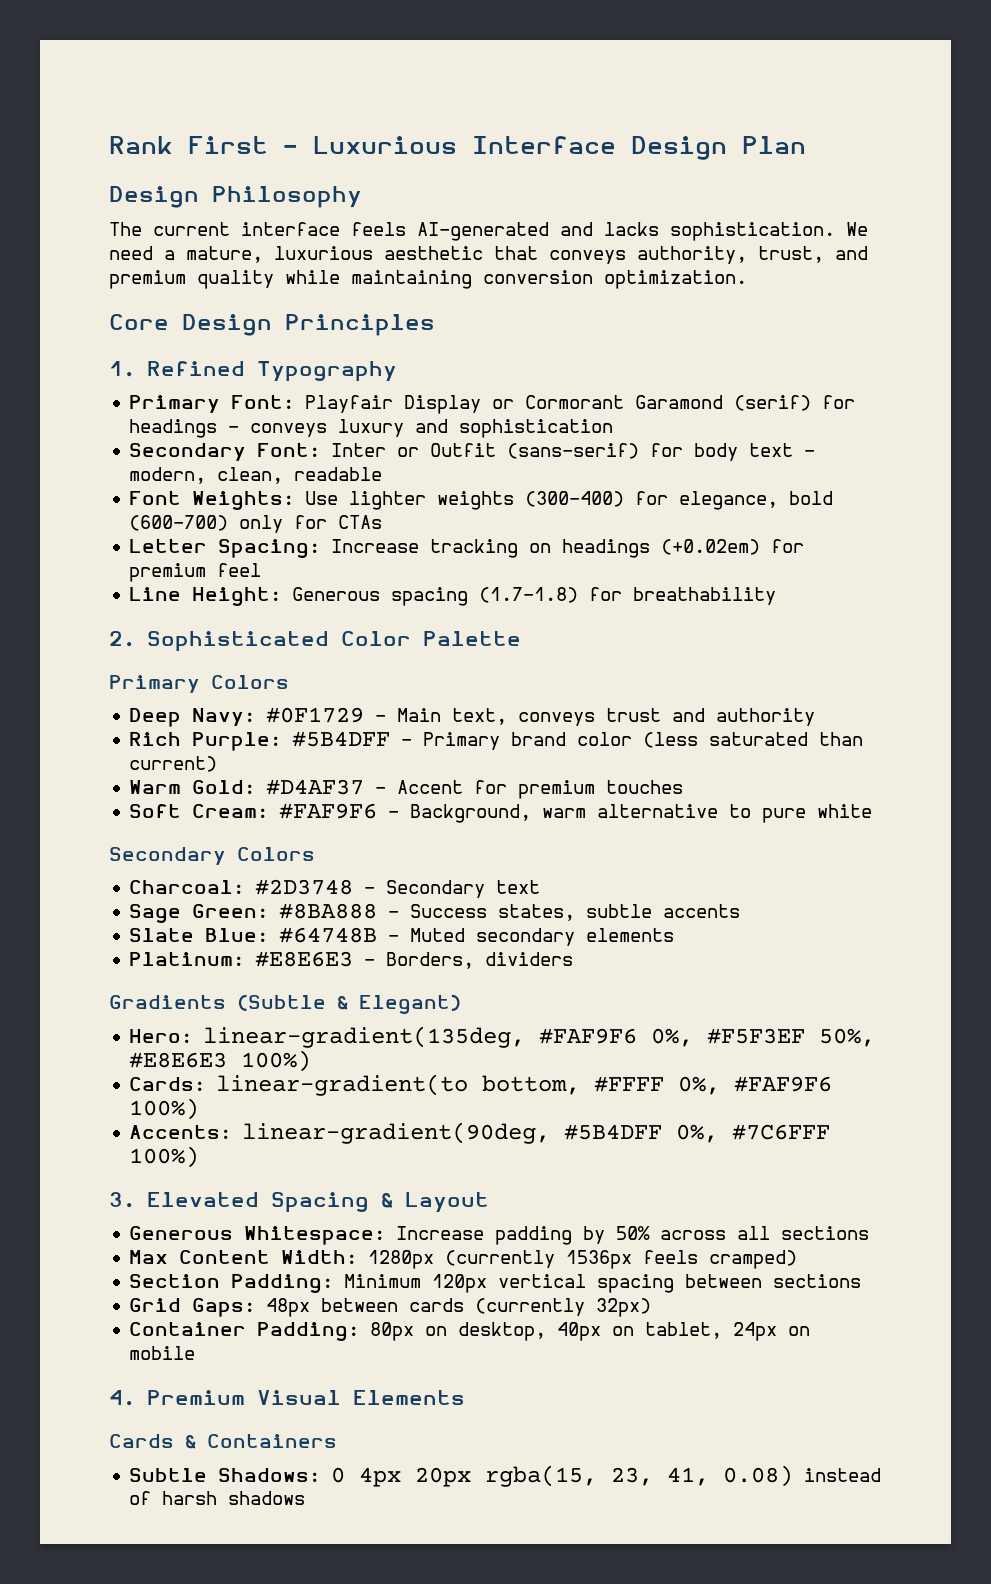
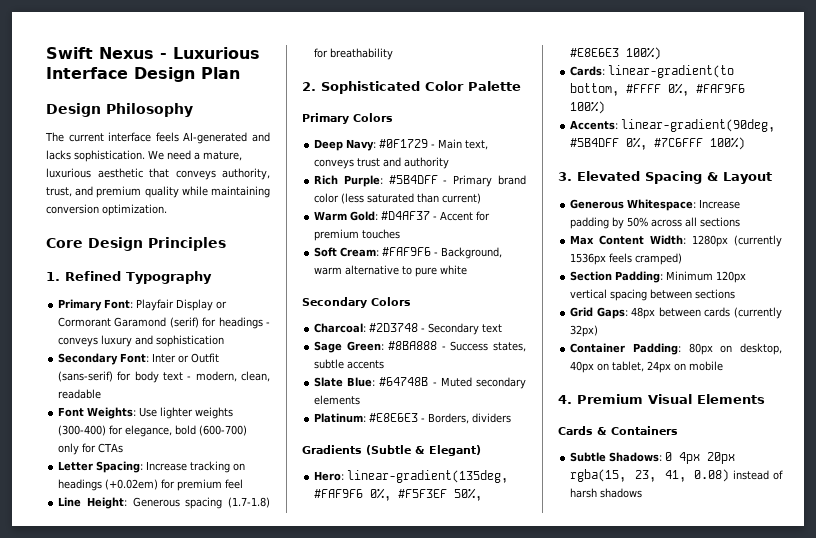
[109,136,268,154] Rank First -> [46,47,154,59] Swift Nexus

